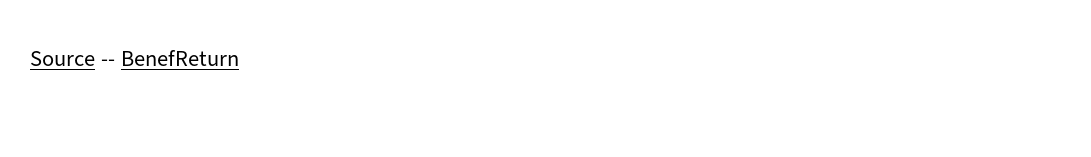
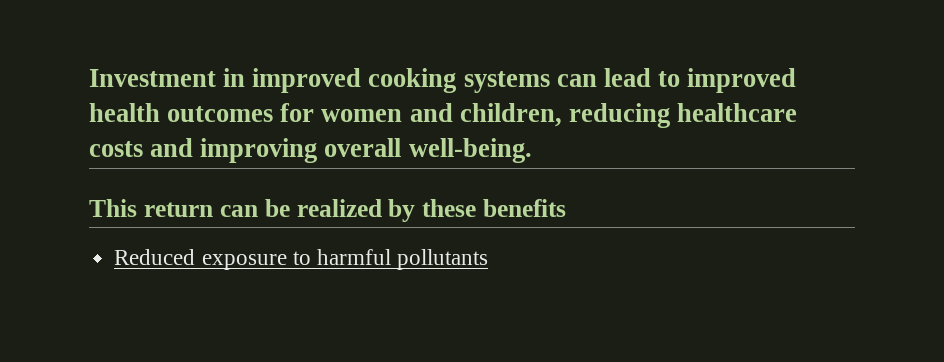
[30,50,240,66] Source -- BenefReturn -> [89,68,797,93] [89,103,798,128] [89,138,532,163] [89,199,567,222] [114,249,489,270] Investment in improved cooking systems can lead to improved health outcomes for women and children, reducing healthcare costs and improving overall well-being. // This return can be realized by these benefits // Reduced exposure to harmful pollutants

